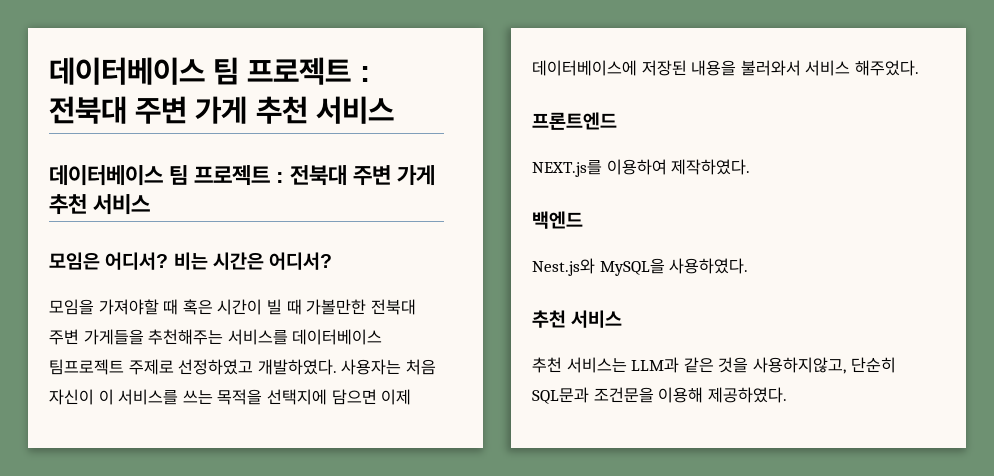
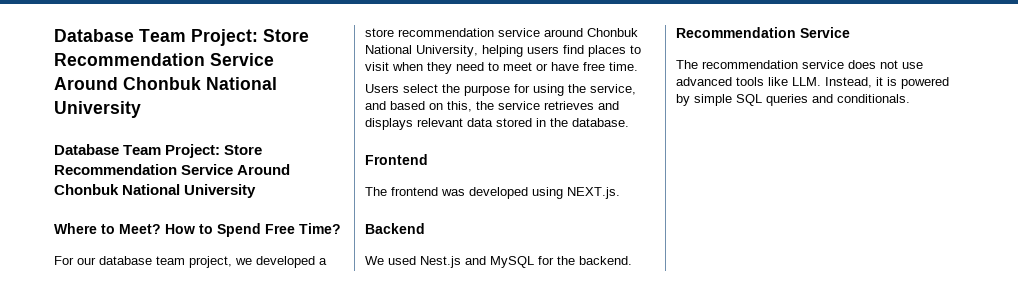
[49,57,370,85] [49,96,394,124] [49,165,436,186] [49,194,151,215] [49,252,333,270] [49,299,416,315] [49,329,383,345] [49,359,436,375] [49,389,412,405] [532,60,919,76] [532,112,617,130] [532,159,751,177] [532,211,583,229] [532,258,749,276] [532,310,623,328] [532,357,896,374] [532,387,787,404] 데이터베이스 팀 프로젝트 : 전북대 주변 가게 추천 서비스 // 데이터베이스 팀 프로젝트 : 전북대 주변 가게 추천 서비스 // 모임은 어디서? 비는 시간은 어디서? // 모임을 가져야할 때 혹은 시간이 빌 때 가볼만한 전북대 주변 가게들을 추천해주는 서비스를 데이터베이스 팀프로젝트 주제로 선정하였고 개발하였다. 사용자는 처음 자신이 이 서비스를 쓰는 목적을 선택지에 담으면 이제 데이터베이스에 저장된 내용을 불러와서 서비스 해주었다. // 프론트엔드 // NEXT.js를 이용하여 제작하였다. // 백엔드 // Nest.js와 MySQL을 사용하였다. // 추천 서비스 // 추천 서비스는 LLM과 같은 것을 사용하지않고, 단순히 SQL문과 조건문을 이용해 제공하였다. -> [54,29,309,46] [54,53,274,66] [54,77,277,90] [54,101,141,118] [54,144,263,158] [54,164,291,175] [54,184,257,198] [54,223,341,237] [54,256,327,268] [365,28,638,37] [365,45,641,57] [365,62,638,74] [365,84,636,96] [365,101,619,112] [365,118,629,130] [365,154,428,165] [365,187,620,199] [365,223,425,234] [365,256,632,268] [676,27,850,38] [676,60,923,69] [676,77,949,89] [676,94,910,106] Database Team Project: Store Recommendation Service Around Chonbuk National University // Database Team Project: Store Recommendation Service Around Chonbuk National University // Where to Meet? How to Spend Free Time? // For our database team project, we developed a store recommendation service around Chonbuk National University, helping users find places to visit when they need to meet or have free time. // Users select the purpose for using the service, and based on this, the service retrieves and displays relevant data stored in the database. // Frontend // The frontend was developed using NEXT.js. // Backend // We used Nest.js and MySQL for the backend. // Recommendation Service // The recommendation service does not use advanced tools like LLM. Instead, it is powered by simple SQL queries and conditionals.

